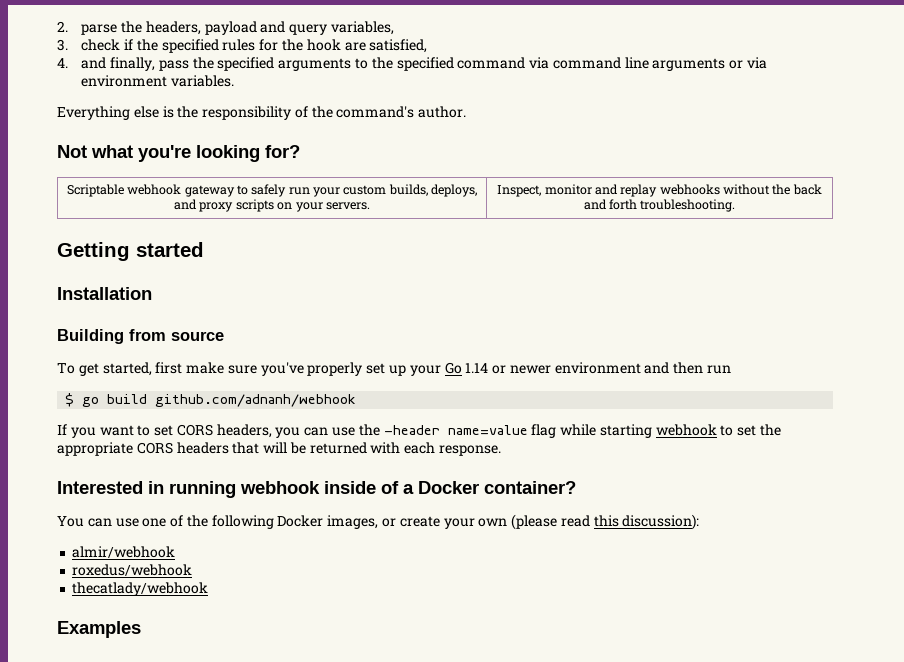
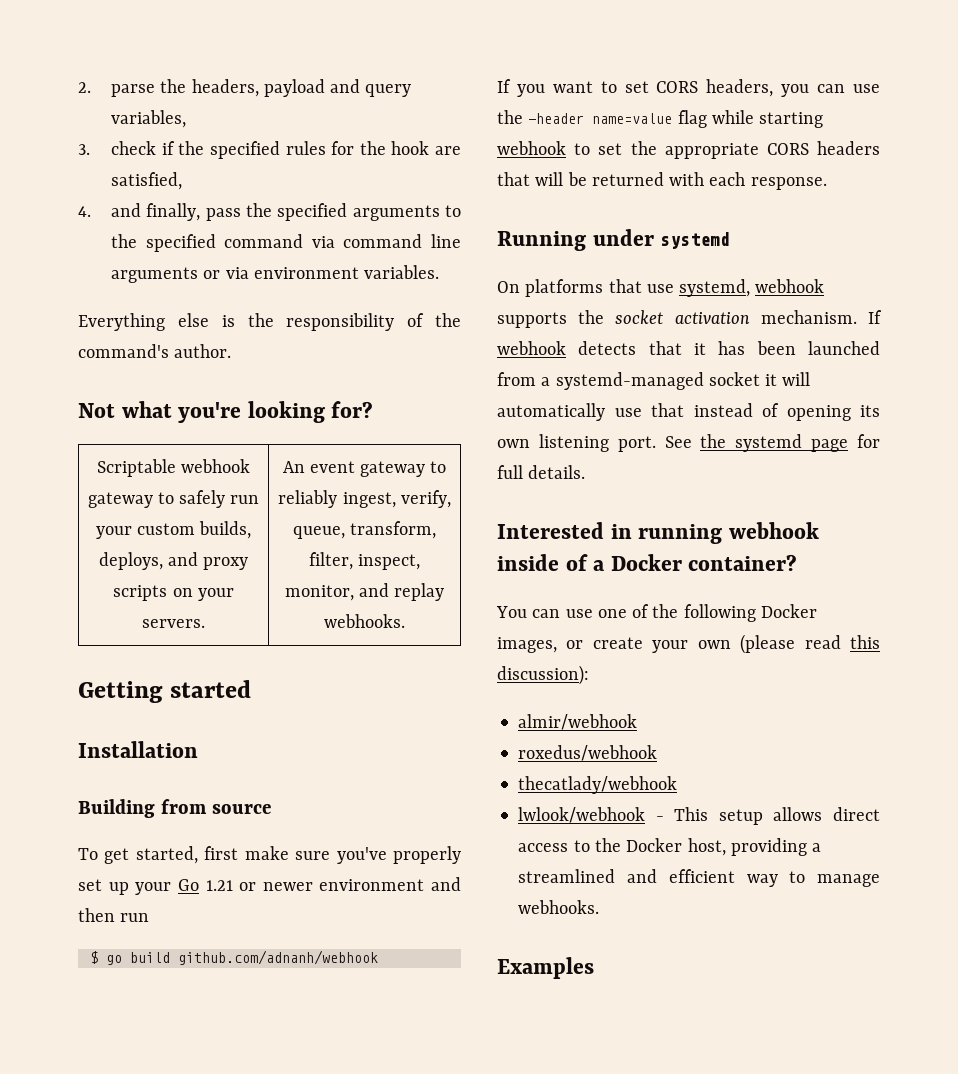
[497,184,822,197] [583,199,736,212] Inspect, monitor and replay webhooks without the back and forth troubleshooting. -> [282,461,447,477] [278,490,451,508] [292,521,437,539] [308,552,421,570] [284,583,445,601] [324,614,405,628] An event gateway to reliably ingest, verify, queue, transform, filter, inspect, monitor, and replay webhooks.
[465,363,489,373] 1.14 -> [205,880,233,891] 1.21
(502, 450) none -> [497,229,731,251] [497,279,825,297] [497,310,882,328] [497,341,880,355] [497,372,811,390] [497,403,880,421] [497,434,880,452] [497,465,586,479] // Running under systemd // On platforms that use systemd, webhook supports the socket activation mechanism. If webhook detects that it has been launched from a systemd-managed socket it will automatically use that instead of opening its own listening port. See the systemd page for full details.
(209, 589) none -> [518,807,880,825] [518,838,822,856] [518,869,880,887] [518,900,600,914] // lwlook/webhook - This setup allows direct access to the Docker host, providing a streamlined and efficient way to manage webhooks.

